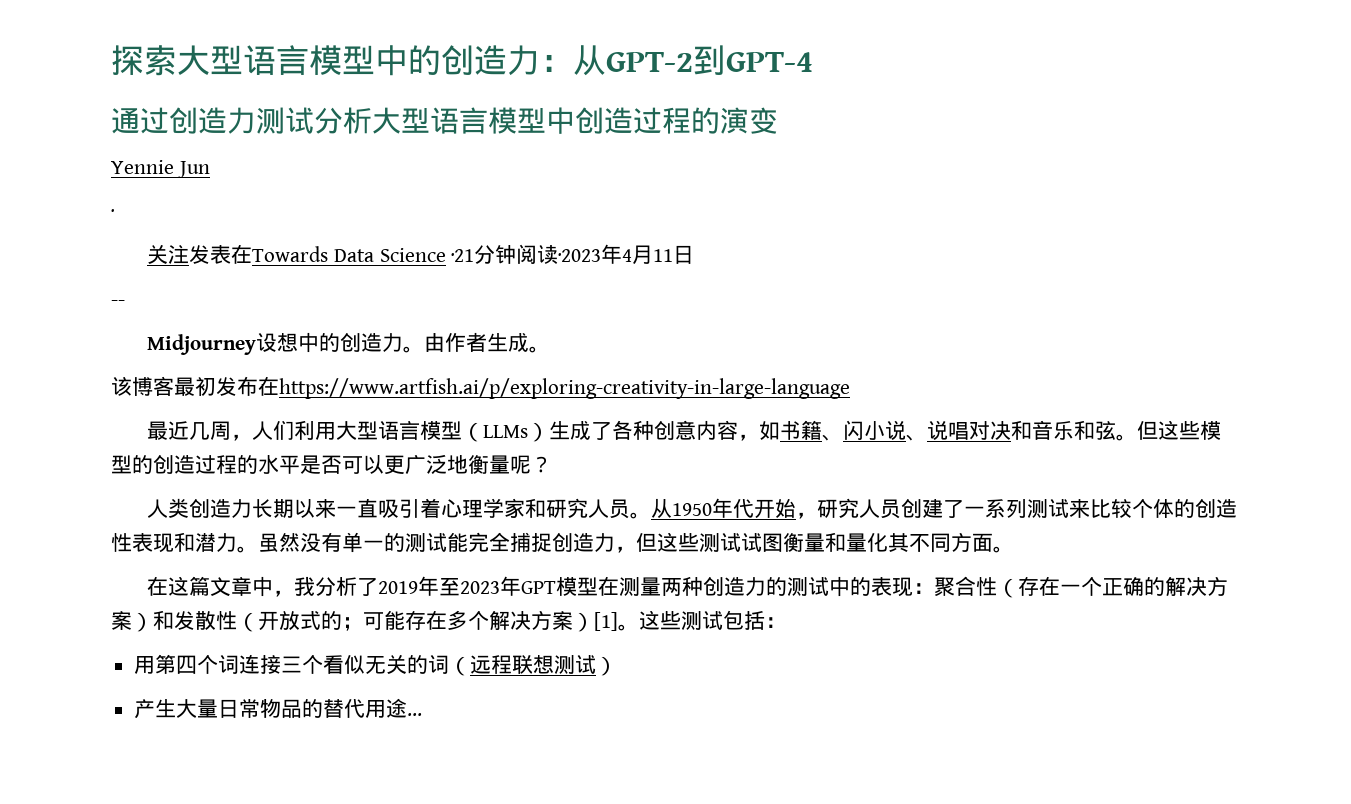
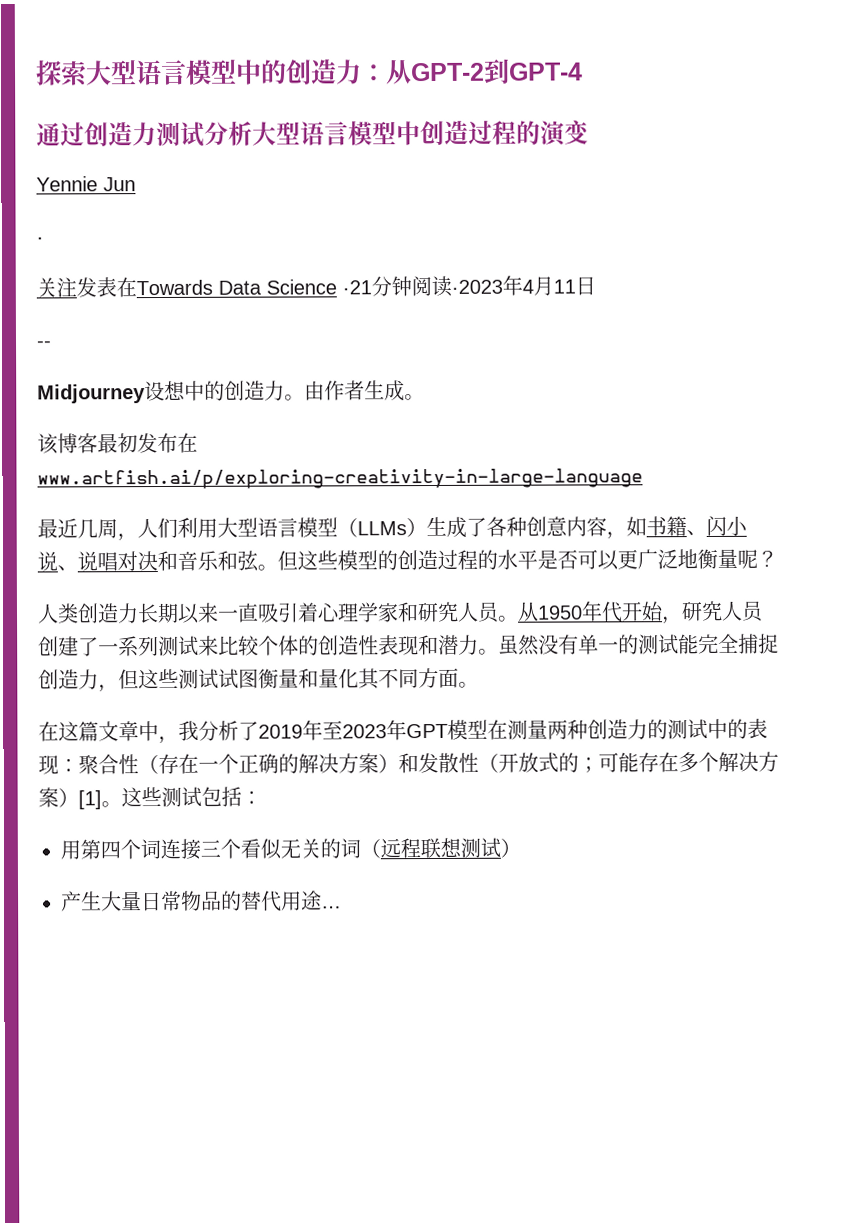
[279,378,850,399] https://www.artfish.ai/p/exploring-creativity-in-large-language -> [37,468,643,490] www.artfish.ai/p/exploring-creativity-in-large-language

